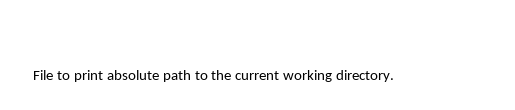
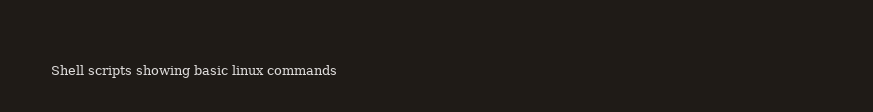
[33,70,395,82] File to print absolute path to the current working directory. -> [51,65,337,78] Shell scripts showing basic linux commands

